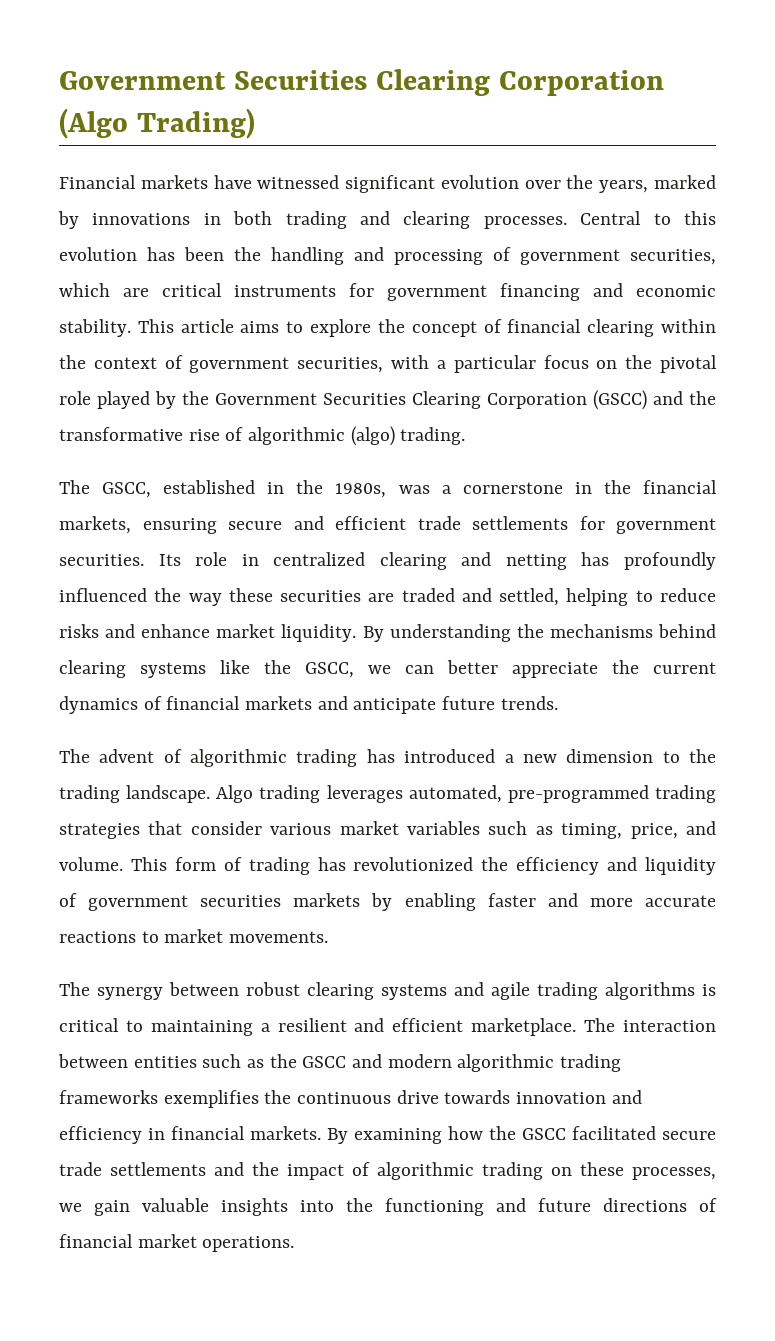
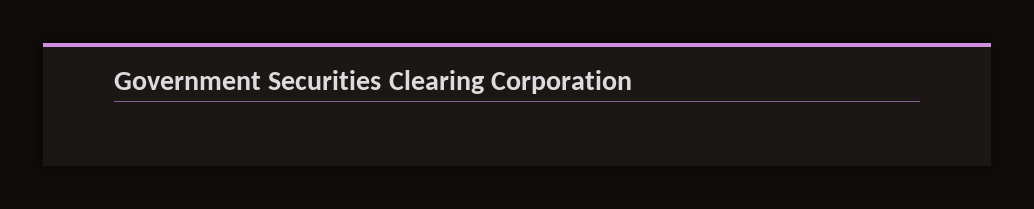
[59,69,664,96] [59,108,255,139] [59,175,716,193] [58,211,716,229] [59,247,716,265] [59,283,716,301] [59,319,716,337] [59,355,718,373] [59,390,716,410] [59,426,466,446] [59,480,717,498] [59,516,716,534] [59,552,716,570] [59,588,716,606] [59,624,716,642] [59,660,716,678] [59,696,558,714] [59,749,717,767] [59,785,716,803] [59,821,716,839] [59,857,716,875] [59,893,716,911] [59,929,329,943] [59,982,716,1000] [59,1018,717,1036] [58,1054,622,1072] [59,1090,642,1108] [59,1126,716,1144] [59,1162,716,1180] [59,1198,717,1216] [59,1234,295,1252] Government Securities Clearing Corporation (Algo Trading) // Financial markets have witnessed significant evolution over the years, marked by innovations in both trading and clearing processes. Central to this evolution has been the handling and processing of government securities, which are critical instruments for government financing and economic stability. This article aims to explore the concept of financial clearing within the context of government securities, with a particular focus on the pivotal role played by the Government Securities Clearing Corporation (GSCC) and the transformative rise of algorithmic (algo) trading. // The GSCC, established in the 1980s, was a cornerstone in the financial markets, ensuring secure and efficient trade settlements for government securities. Its role in centralized clearing and netting has profoundly influenced the way these securities are traded and settled, helping to reduce risks and enhance market liquidity. By understanding the mechanisms behind clearing systems like the GSCC, we can better appreciate the current dynamics of financial markets and anticipate future trends. // The advent of algorithmic trading has introduced a new dimension to the trading landscape. Algo trading leverages automated, pre-programmed trading strategies that consider various market variables such as timing, price, and volume. This form of trading has revolutionized the efficiency and liquidity of government securities markets by enabling faster and more accurate reactions to market movements. // The synergy between robust clearing systems and agile trading algorithms is critical to maintaining a resilient and efficient marketplace. The interaction between entities such as the GSCC and modern algorithmic trading frameworks exemplifies the continuous drive towards innovation and efficiency in financial markets. By examining how the GSCC facilitated secure trade settlements and the impact of algorithmic trading on these processes, we gain valuable insights into the functioning and future directions of financial market operations. -> [114,70,633,94] Government Securities Clearing Corporation

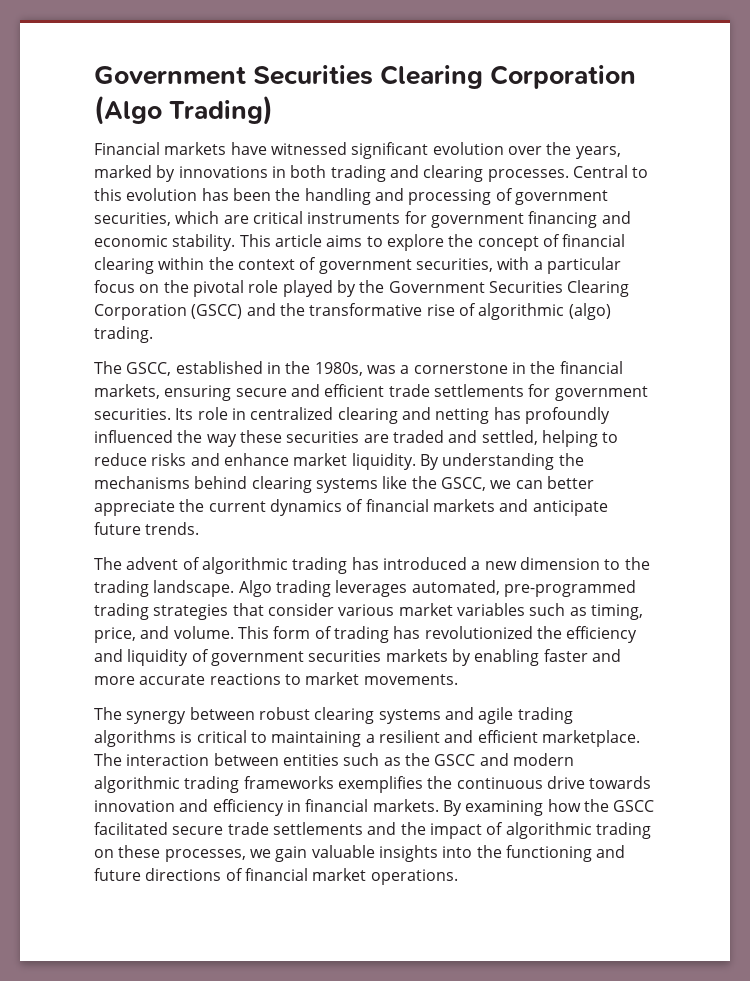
[114,70,633,94] Government Securities Clearing Corporation -> [94,65,637,89] [94,95,274,125] [94,142,621,159] [94,165,649,182] [94,188,608,205] [94,211,631,228] [94,234,626,251] [94,257,621,274] [94,280,630,297] [94,303,611,320] [94,326,153,343] [94,361,623,376] [94,384,648,401] [94,407,610,424] [94,430,619,447] [94,453,584,470] [94,476,594,493] [94,499,608,516] [94,522,200,535] [94,557,650,574] [94,580,636,597] [94,603,643,620] [94,626,638,643] [94,649,621,666] [94,672,458,685] [94,707,573,724] [94,730,640,747] [94,753,574,766] [94,776,652,793] [94,799,655,816] [94,822,651,839] [94,845,626,862] [94,868,458,885] Government Securities Clearing Corporation (Algo Trading) // Financial markets have witnessed significant evolution over the years, marked by innovations in both trading and clearing processes. Central to this evolution has been the handling and processing of government securities, which are critical instruments for government financing and economic stability. This article aims to explore the concept of financial clearing within the context of government securities, with a particular focus on the pivotal role played by the Government Securities Clearing Corporation (GSCC) and the transformative rise of algorithmic (algo) trading. // The GSCC, established in the 1980s, was a cornerstone in the financial markets, ensuring secure and efficient trade settlements for government securities. Its role in centralized clearing and netting has profoundly influenced the way these securities are traded and settled, helping to reduce risks and enhance market liquidity. By understanding the mechanisms behind clearing systems like the GSCC, we can better appreciate the current dynamics of financial markets and anticipate future trends. // The advent of algorithmic trading has introduced a new dimension to the trading landscape. Algo trading leverages automated, pre-programmed trading strategies that consider various market variables such as timing, price, and volume. This form of trading has revolutionized the efficiency and liquidity of government securities markets by enabling faster and more accurate reactions to market movements. // The synergy between robust clearing systems and agile trading algorithms is critical to maintaining a resilient and efficient marketplace. The interaction between entities such as the GSCC and modern algorithmic trading frameworks exemplifies the continuous drive towards innovation and efficiency in financial markets. By examining how the GSCC facilitated secure trade settlements and the impact of algorithmic trading on these processes, we gain valuable insights into the functioning and future directions of financial market operations.

